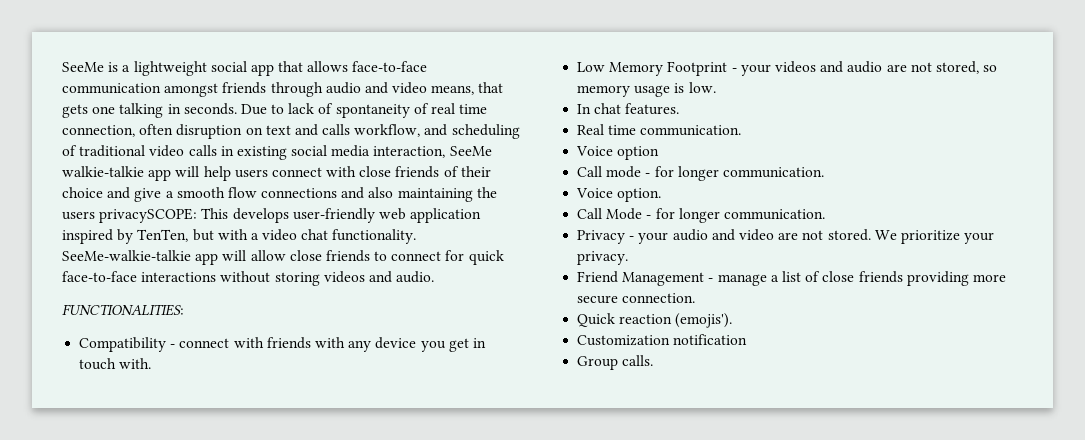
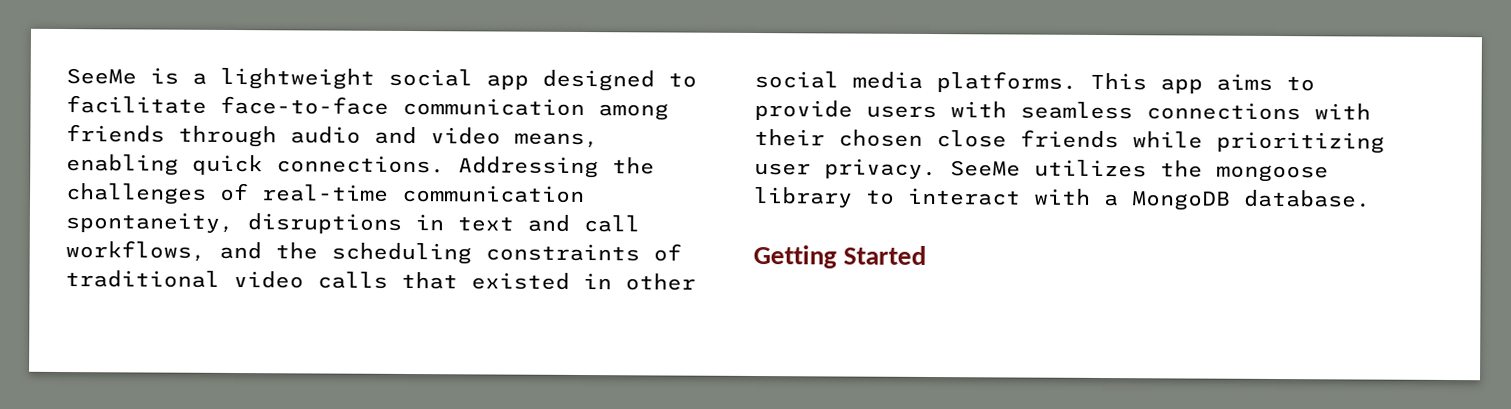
[278,61,349,72] that allows -> [542,69,697,92] [66,95,207,114] designed to facilitate
[164,83,219,97] amongst -> [598,103,669,121] among
[478,82,504,93] [62,103,488,118] [62,124,520,139] [62,145,492,160] [62,166,491,181] [62,187,497,202] [62,208,482,223] [62,229,417,244] [62,250,504,265] [62,271,435,286] [62,304,184,316] [79,337,486,352] [79,358,152,370] [577,61,998,76] [577,82,716,97] [577,103,680,115] [577,124,742,136] [576,146,660,160] [577,166,824,181] [576,188,662,202] [577,208,825,223] [577,229,995,244] [577,251,629,265] [577,271,1006,286] [577,293,696,304] [577,313,733,328] [577,334,748,346] [577,355,654,370] that gets one talking in seconds. Due to lack of spontaneity of real time connection, often disruption on text and calls workflow, and scheduling of traditional video calls in existing social media interaction, SeeMe walkie-talkie app will help users connect with close friends of their choice and give a smooth flow connections and also maintaining the users privacySCOPE: This develops user-friendly web application inspired by TenTen, but with a video chat functionality. SeeMe-walkie-talkie app will allow close friends to connect for quick face-to-face interactions without storing videos and audio. // FUNCTIONALITIES: // Compatibility - connect with friends with any device you get in touch with. // Low Memory Footprint - your videos and audio are not stored, so memory usage is low. // In chat features. // Real time communication. // Voice option // Call mode - for longer communication. // Voice option. // Call Mode - for longer communication. // Privacy - your audio and video are not stored. We prioritize your privacy. // Friend Management - manage a list of close friends providing more secure connection. // Quick reaction (emojis'). // Customization notification // Group calls. -> [66,154,655,179] [65,182,585,205] [65,212,640,234] [65,240,682,265] [65,270,696,291] [754,70,1315,94] [754,99,1371,121] [754,128,1385,154] [754,158,1329,183] [753,186,1371,211] [753,244,927,269] enabling quick connections. Addressing the challenges of real-time communication spontaneity, disruptions in text and call workflows, and the scheduling constraints of traditional video calls that existed in other social media platforms. This app aims to provide users with seamless connections with their chosen close friends while prioritizing user privacy. SeeMe utilizes the mongoose library to interact with a MongoDB database. // Getting Started

